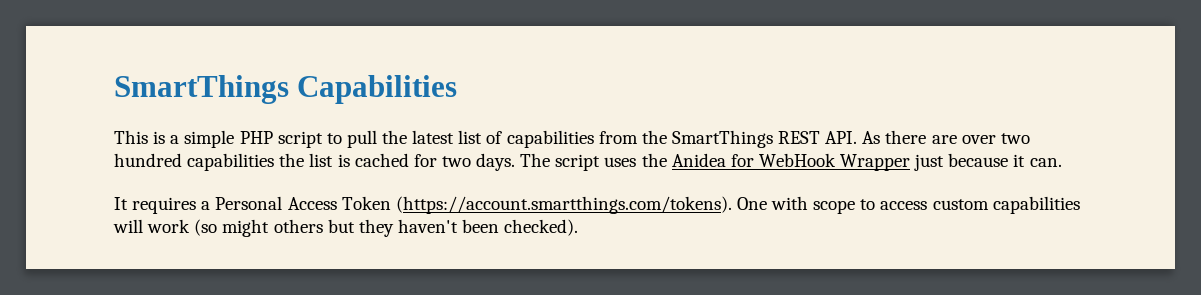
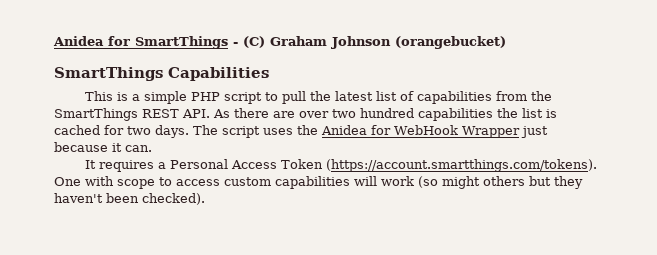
(114, 89) none -> [53,36,506,49] Anidea for SmartThings - (C) Graham Johnson (orangebucket) //

